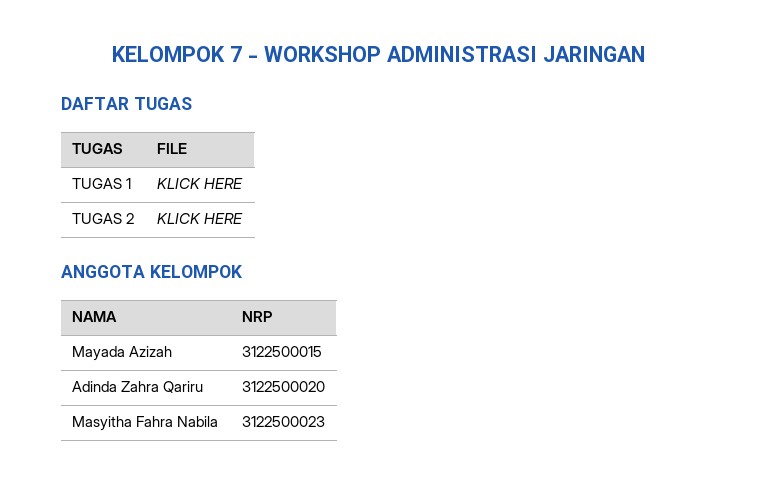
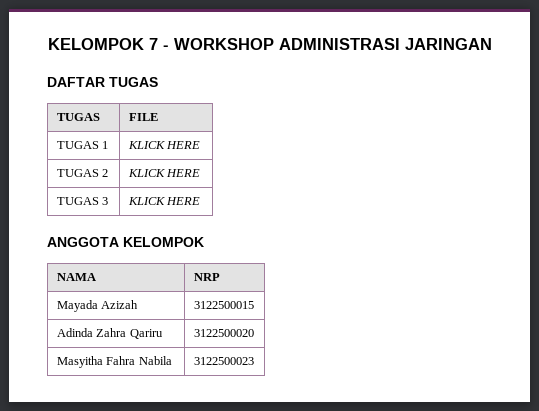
(243, 218) none -> [56,197,109,205] [127,197,201,205] // TUGAS 3 | KLICK HERE

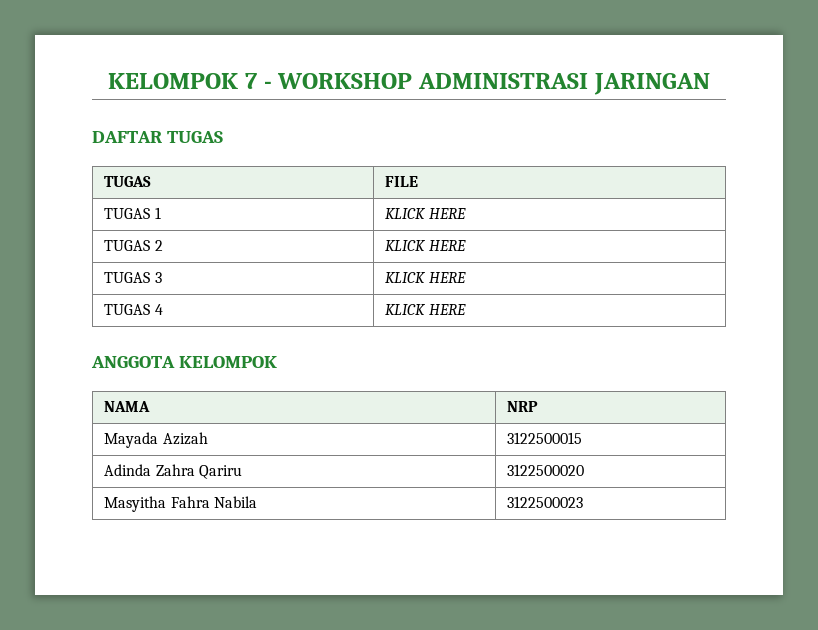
(201, 201) none -> [104,304,163,315] [385,304,466,315] // TUGAS 4 | KLICK HERE

